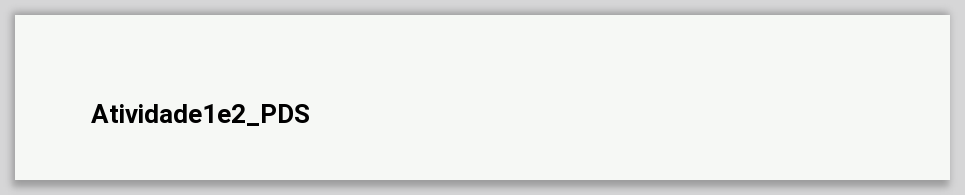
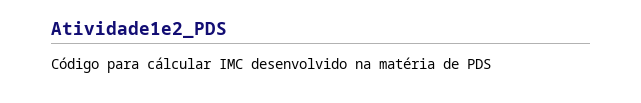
(310, 115) none -> [51,57,491,73] // Código para cálcular IMC desenvolvido na matéria de PDS

